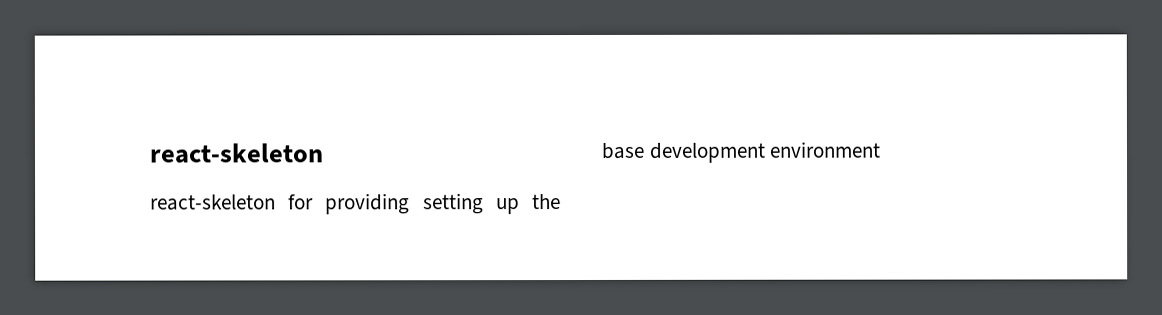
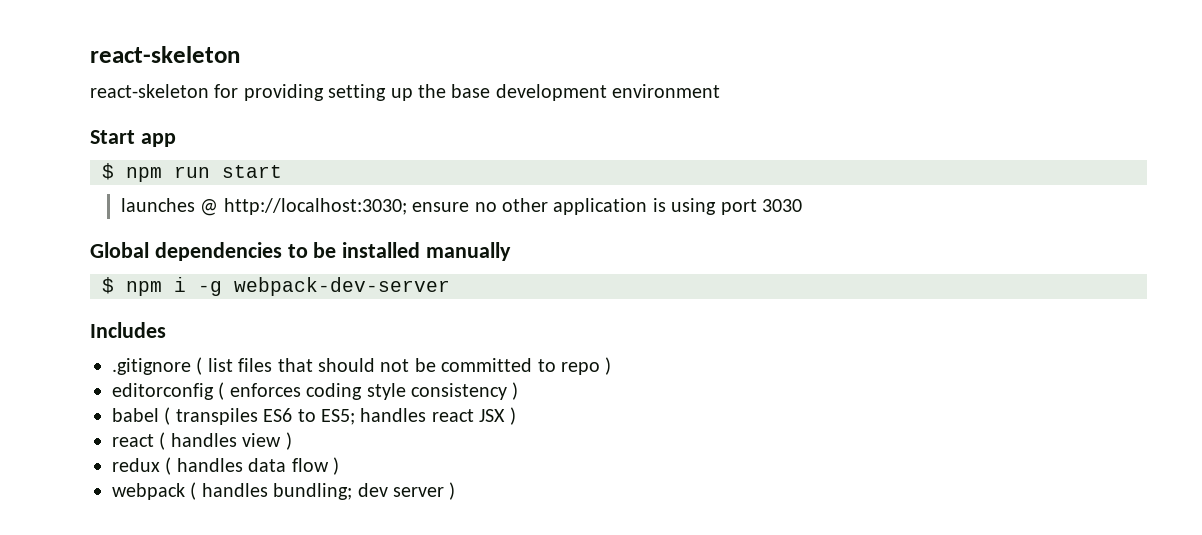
(882, 149) none -> [90,130,176,147] [102,163,282,182] [120,198,802,216] [90,242,512,261] [102,277,450,296] [90,322,166,338] [112,357,612,375] [112,382,519,400] [112,407,516,425] [112,432,292,450] [112,457,339,475] [112,482,456,500] // Start app // $ npm run start // launches @ http://localhost:3030; ensure no other application is using port 3030 // Global dependencies to be installed manually // $ npm i -g webpack-dev-server // Includes // .gitignore ( list files that should not be committed to repo ) // editorconfig ( enforces coding style consistency ) // babel ( transpiles ES6 to ES5; handles react JSX ) // react ( handles view ) // redux ( handles data flow ) // webpack ( handles bundling; dev server )

